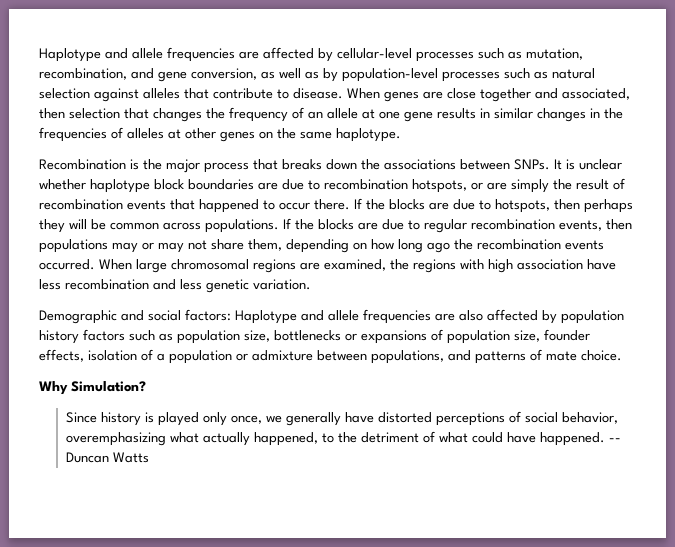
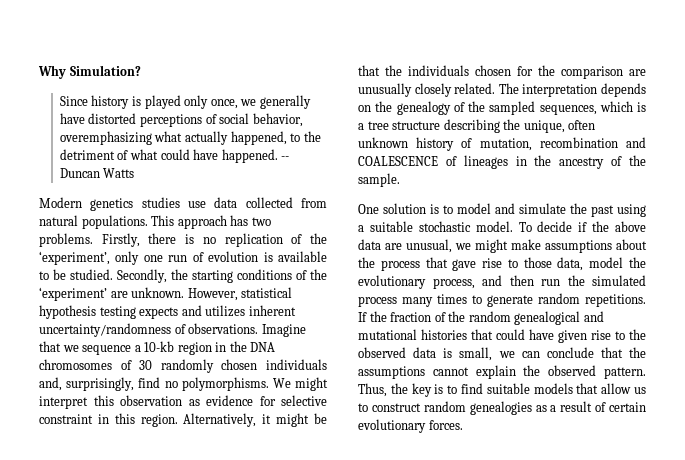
[39,47,583,62] [39,68,595,82] [39,88,630,102] [39,107,623,122] [39,127,401,142] [39,159,622,173] [39,178,625,193] [39,198,633,213] [39,218,632,233] [39,239,604,253] [39,259,616,273] [39,279,311,293] [39,309,624,324] [39,329,590,344] [39,349,622,364] Haplotype and allele frequencies are affected by cellular-level processes such as mutation, recombination, and gene conversion, as well as by population-level processes such as natural selection against alleles that contribute to disease. When genes are close together and associated, then selection that changes the frequency of an allele at one gene results in similar changes in the frequencies of alleles at other genes on the same haplotype. // Recombination is the major process that breaks down the associations between SNPs. It is unclear whether haplotype block boundaries are due to recombination hotspots, or are simply the result of recombination events that happened to occur there. If the blocks are due to hotspots, then perhaps they will be common across populations. If the blocks are due to regular recombination events, then populations may or may not share them, depending on how long ago the recombination events occurred. When large chromosomal regions are examined, the regions with high association have less recombination and less genetic variation. // Demographic and social factors: Haplotype and allele frequencies are also affected by population history factors such as population size, bottlenecks or expansions of population size, founder effects, isolation of a population or admixture between populations, and patterns of mate choice. // -> (38, 72) none
(149, 457) none -> [39,197,328,211] [39,215,271,229] [39,233,328,247] [39,251,327,265] [39,269,327,283] [39,287,293,301] [39,305,296,319] [39,323,306,337] [39,341,276,355] [39,359,327,373] [39,377,328,391] [39,395,327,409] [39,413,327,427] [358,65,646,79] [358,83,646,97] [358,101,646,115] [358,119,596,133] [358,137,646,151] [358,155,646,169] [358,173,400,187] [358,203,646,217] [358,221,646,232] [358,239,647,253] [358,257,646,271] [358,275,646,289] [358,293,646,307] [358,311,604,325] [358,329,646,343] [358,347,646,361] [358,365,646,379] [358,383,646,397] [358,401,646,415] [358,419,463,433] // Modern genetics studies use data collected from natural populations. This approach has two problems. Firstly, there is no replication of the ‘experiment’, only one run of evolution is available to be studied. Secondly, the starting conditions of the ‘experiment’ are unknown. However, statistical hypothesis testing expects and utilizes inherent uncertainty/randomness of observations. Imagine that we sequence a 10-kb region in the DNA chromosomes of 30 randomly chosen individuals and, surprisingly, find no polymorphisms. We might interpret this observation as evidence for selective constraint in this region. Alternatively, it might be that the individuals chosen for the comparison are unusually closely related. The interpretation depends on the genealogy of the sampled sequences, which is a tree structure describing the unique, often unknown history of mutation, recombination and COALESCENCE of lineages in the ancestry of the sample. // One solution is to model and simulate the past using a suitable stochastic model. To decide if the above data are unusual, we might make assumptions about the process that gave rise to those data, model the evolutionary process, and then run the simulated process many times to generate random repetitions. If the fraction of the random genealogical and mutational histories that could have given rise to the observed data is small, we can conclude that the assumptions cannot explain the observed pattern. Thus, the key is to find suitable models that allow us to construct random genealogies as a result of certain evolutionary forces.

